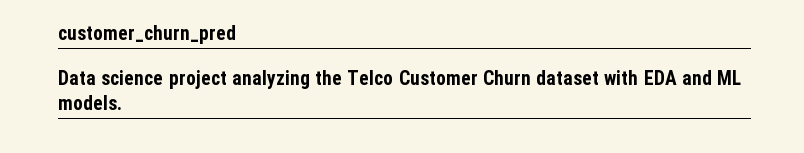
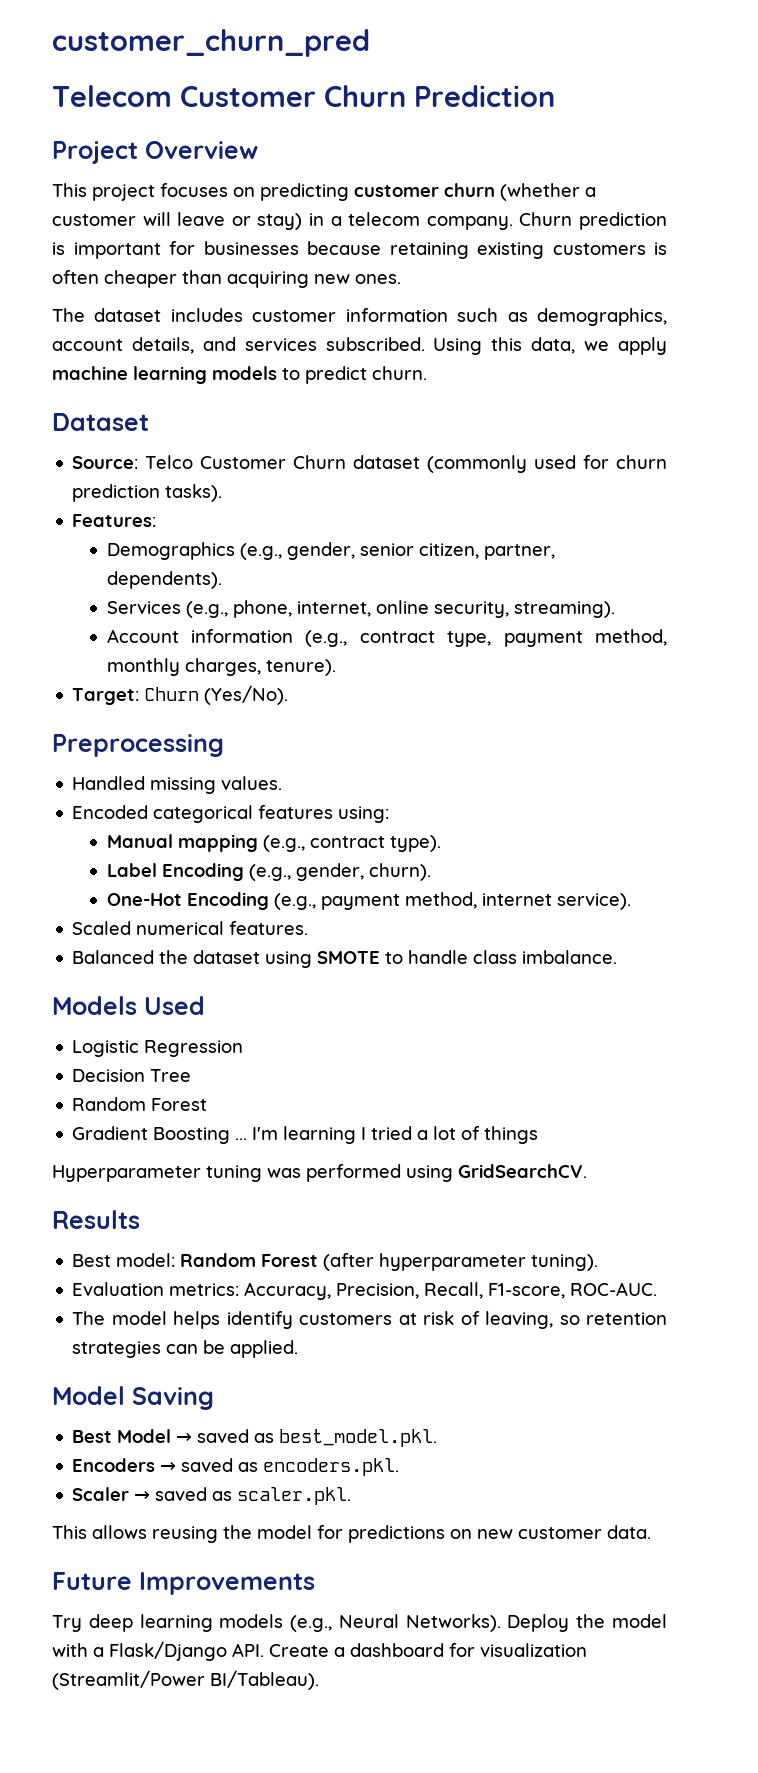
[58,70,742,89] [58,95,122,110] Data science project analyzing the Telco Customer Churn dataset with EDA and ML models. -> [52,85,555,107] [52,141,258,164] [52,183,596,201] [52,212,668,230] [52,241,667,259] [52,270,401,288] [52,308,667,326] [52,337,668,355] [52,366,427,384] [52,413,149,431] [72,455,667,473] [72,484,223,502] [72,514,157,527] [106,542,555,560] [106,571,222,589] [106,600,615,618] [106,629,667,647] [106,658,336,676] [72,685,289,705] [52,734,224,757] [72,776,283,794] [72,805,390,823] [106,834,441,852] [106,863,431,881] [106,892,631,910] [72,921,309,935] [72,950,618,968] [52,996,205,1015] [72,1040,244,1057] [72,1069,192,1082] [72,1097,208,1111] [72,1126,539,1144] [52,1164,587,1182] [52,1210,140,1229] [72,1253,599,1271] [72,1282,658,1300] [72,1311,667,1329] [72,1340,299,1358] [52,1386,214,1410] [72,1429,438,1447] [72,1458,400,1476] [72,1487,352,1505] [52,1525,651,1543] [52,1572,315,1595] [52,1614,667,1632] [52,1641,587,1661] [52,1670,319,1690] Telecom Customer Churn Prediction // Project Overview // This project focuses on predicting customer churn (whether a customer will leave or stay) in a telecom company. Churn prediction is important for businesses because retaining existing customers is often cheaper than acquiring new ones. // The dataset includes customer information such as demographics, account details, and services subscribed. Using this data, we apply machine learning models to predict churn. // Dataset // Source: Telco Customer Churn dataset (commonly used for churn prediction tasks). // Features: // Demographics (e.g., gender, senior citizen, partner, dependents). // Services (e.g., phone, internet, online security, streaming). // Account information (e.g., contract type, payment method, monthly charges, tenure). // Target: Churn (Yes/No). // Preprocessing // Handled missing values. // Encoded categorical features using: // Manual mapping (e.g., contract type). // Label Encoding (e.g., gender, churn). // One-Hot Encoding (e.g., payment method, internet service). // Scaled numerical features. // Balanced the dataset using SMOTE to handle class imbalance. // Models Used // Logistic Regression // Decision Tree // Random Forest // Gradient Boosting ... I'm learning I tried a lot of things // Hyperparameter tuning was performed using GridSearchCV. // Results // Best model: Random Forest (after hyperparameter tuning). // Evaluation metrics: Accuracy, Precision, Recall, F1-score, ROC-AUC. // The model helps identify customers at risk of leaving, so retention strategies can be applied. // Model Saving // Best Model → saved as best_model.pkl. // Encoders → saved as encoders.pkl. // Scaler → saved as scaler.pkl. // This allows reusing the model for predictions on new customer data. // Future Improvements // Try deep learning models (e.g., Neural Networks). Deploy the model with a Flask/Django API. Create a dashboard for visualization (Streamlit/Power BI/Tableau).

